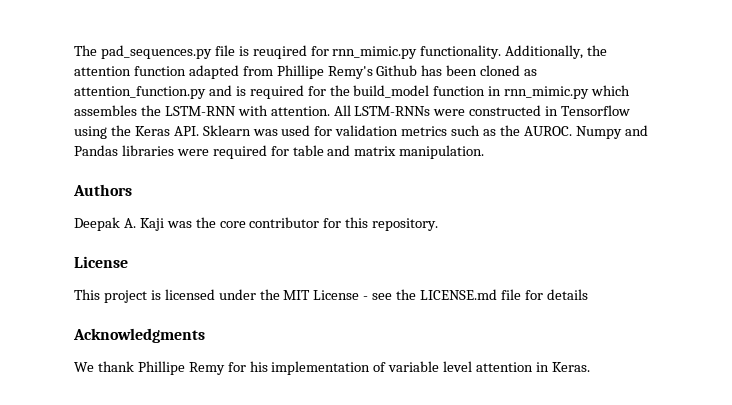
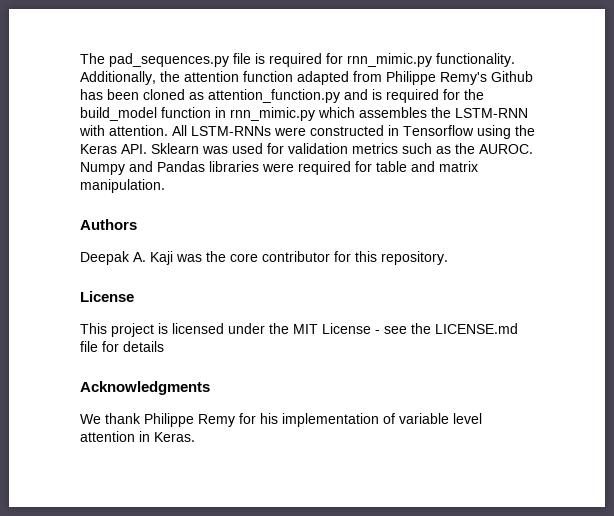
[252,45,307,59] reuqired -> [269,53,322,67] required
[276,65,324,79] Phillipe -> [386,71,436,85] Philippe
[137,361,185,375] Phillipe -> [144,413,194,427] Philippe

